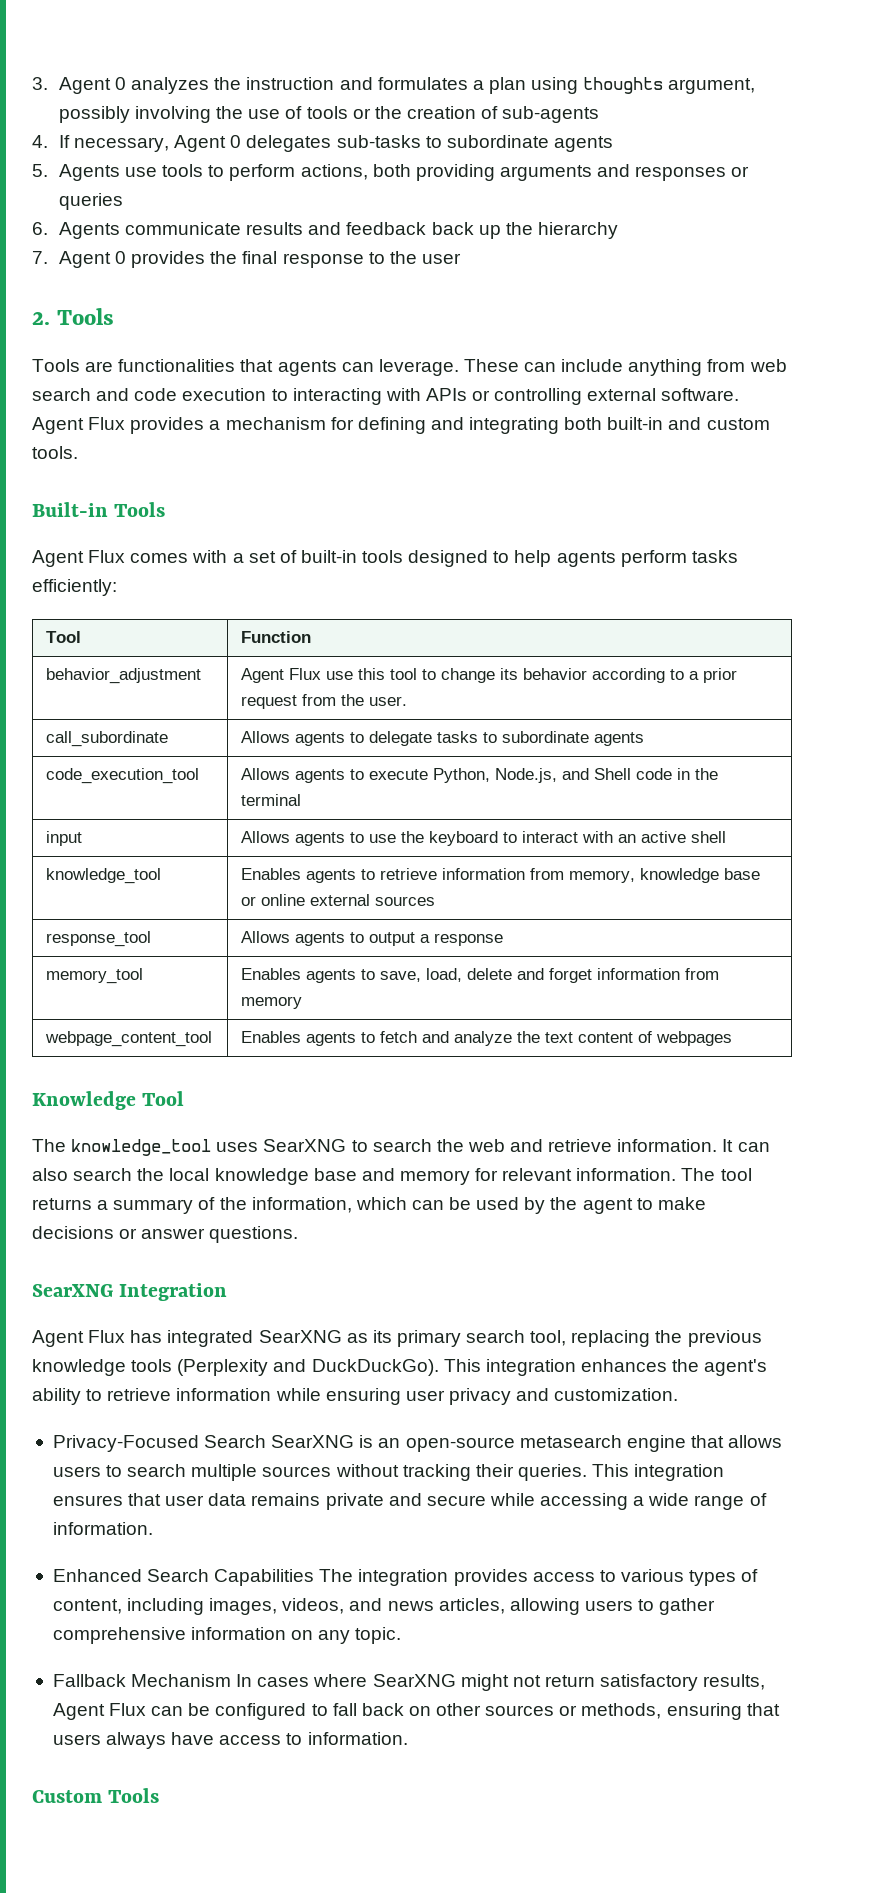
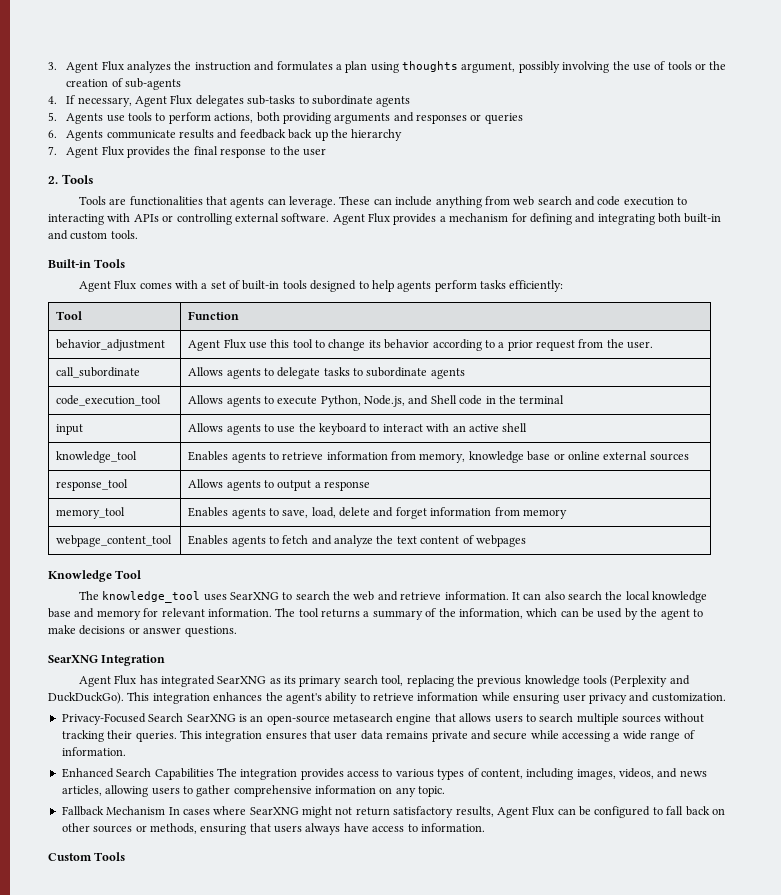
[115,77,127,90] 0 -> [101,61,124,71] Flux
[230,135,242,148] 0 -> [170,95,193,105] Flux
[115,251,127,264] 0 -> [101,146,124,156] Flux

